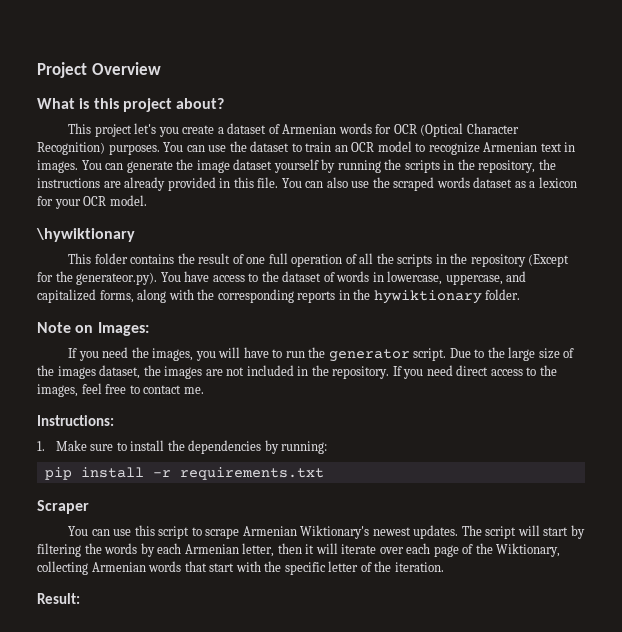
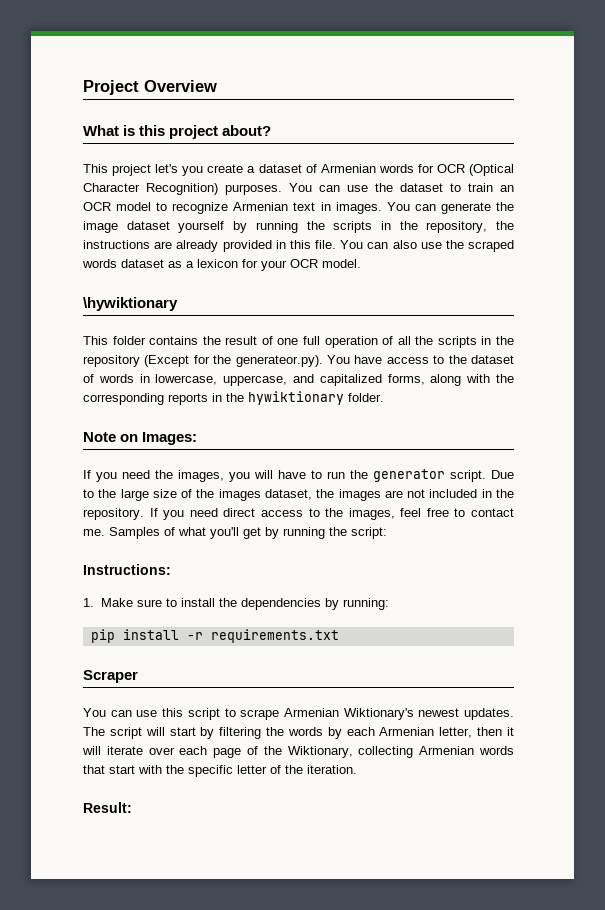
(204, 390) none -> [109,527,387,539] Samples of what you'll get by running the script:

